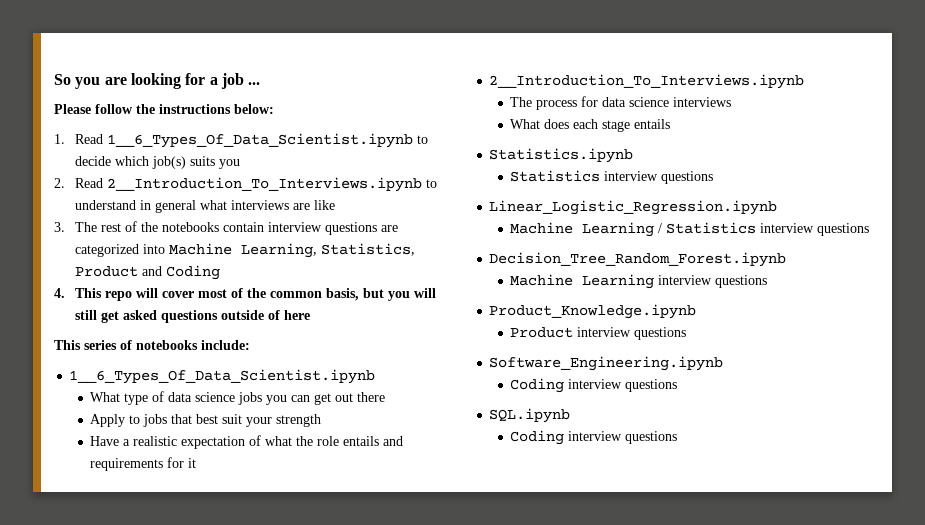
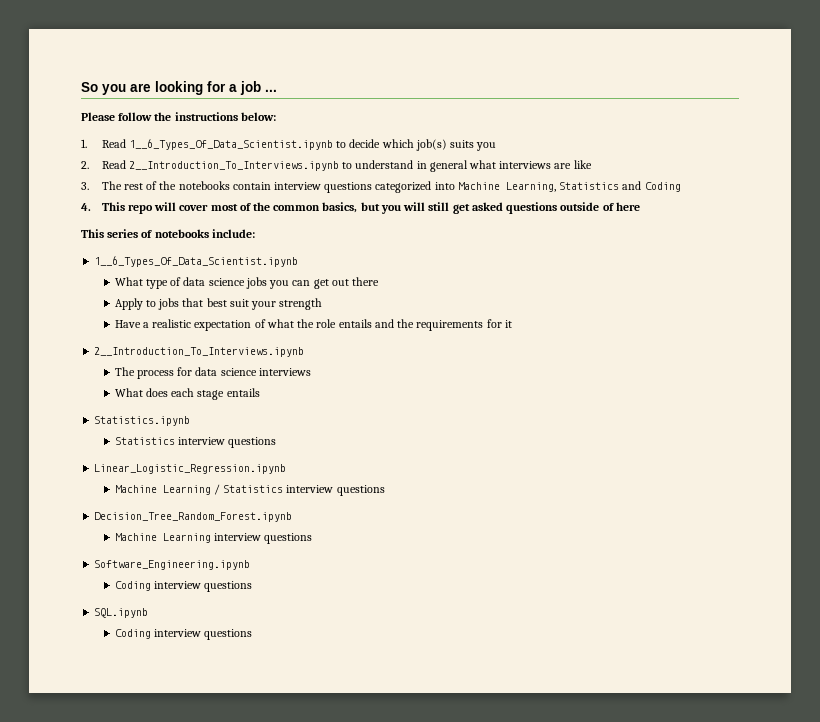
[380,225,398,232] are -> (373, 187) none
[320,243,415,256] [74,266,138,277] Statistics, Product -> [559,182,620,190] Statistics
[325,288,359,301] basis, -> [322,202,358,213] basics,
(404, 441) none -> [397,319,415,328] the
[489,304,697,319] [510,327,687,340] // Product_Knowledge.ipynb // Product interview questions -> (313, 538) none

